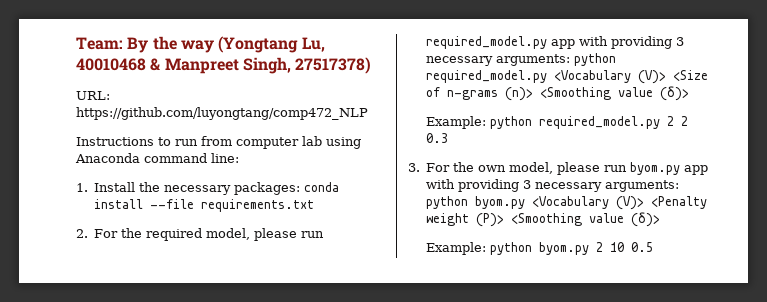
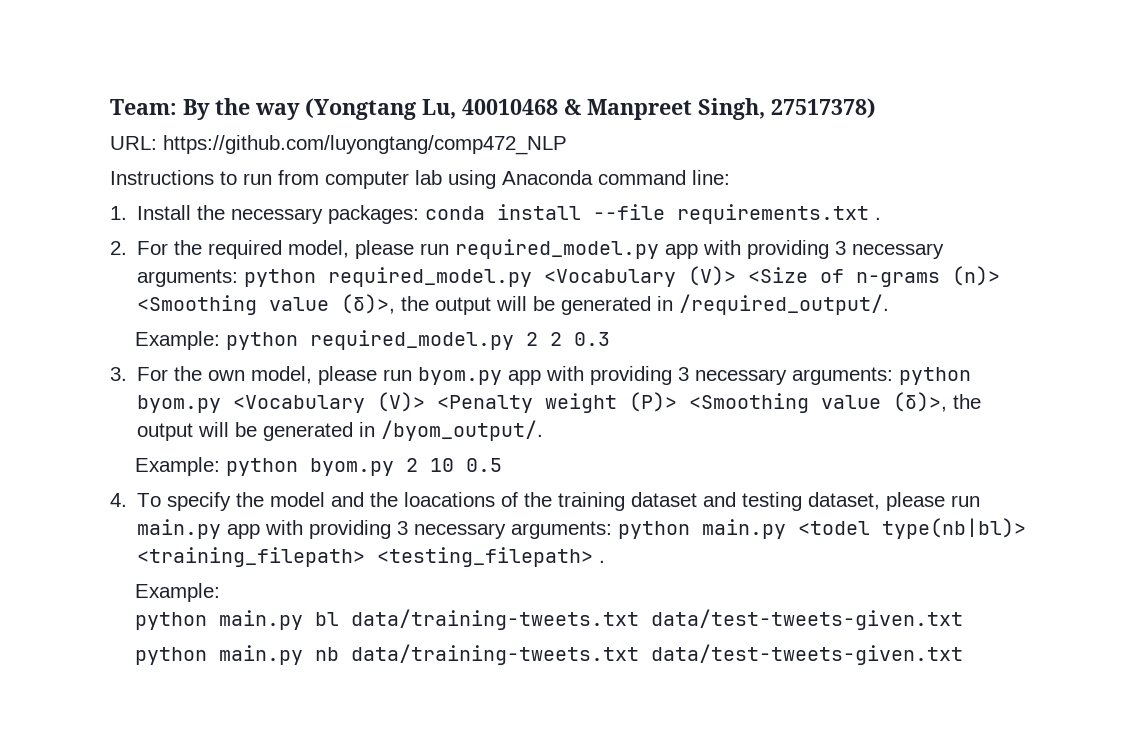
(315, 205) none -> [875,217,882,220] .
[660,86,690,101] (δ)> -> [341,294,890,315] (δ)>, the output will be generated in /required_output/.
[631,212,661,227] (δ)> -> [893,392,982,412] [137,420,544,441] (δ)>, the output will be generated in /byom_output/.
(653, 247) none -> [110,492,981,511] [137,518,1027,539] [137,547,606,567] [134,583,220,602] [134,609,963,630] [134,644,963,665] // 4. To specify the model and the loacations of the training dataset and testing dataset, please run main.py app with providing 3 necessary arguments: python main.py <todel type(nb|bl)> <training_filepath> <testing_filepath> . // Example: // python main.py bl data/training-tweets.txt data/test-tweets-given.txt // python main.py nb data/training-tweets.txt data/test-tweets-given.txt

